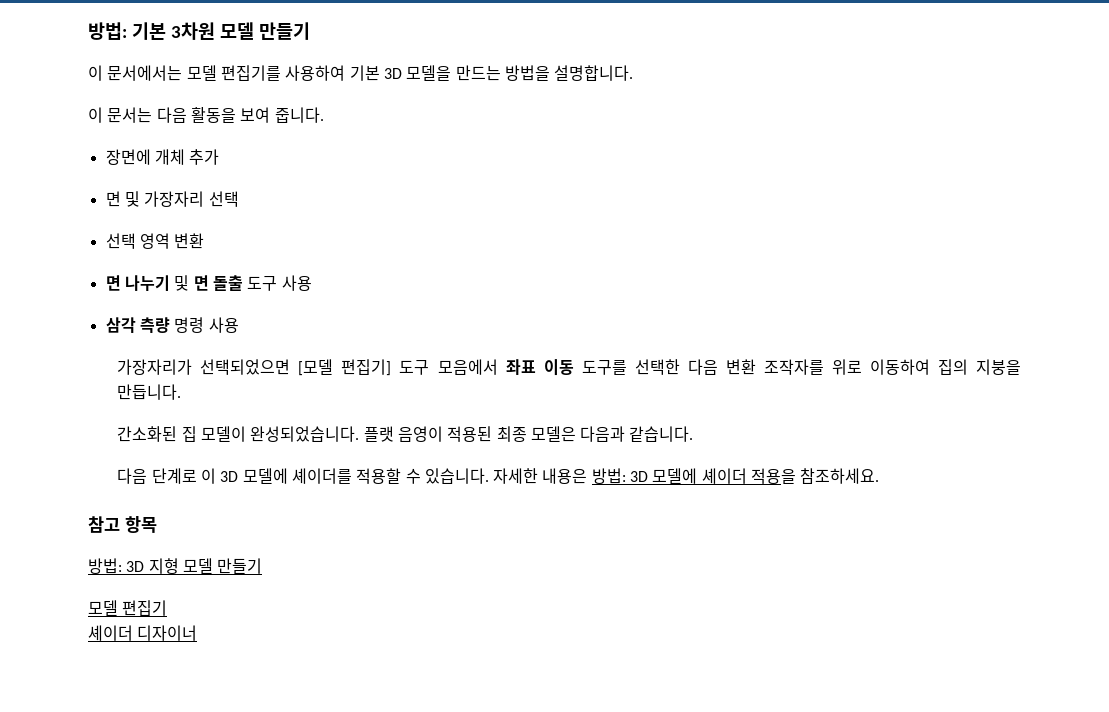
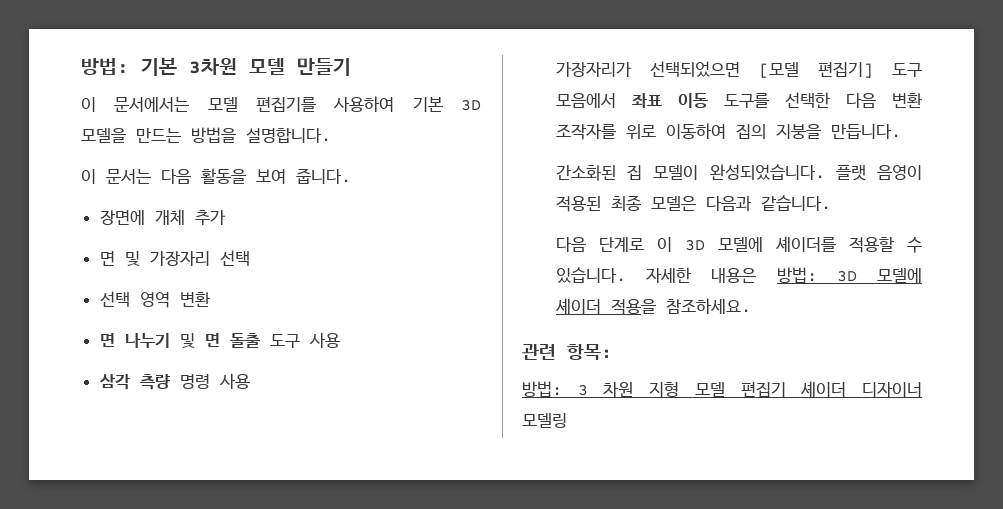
[88,516,157,533] [88,558,263,574] 참고 항목 // 방법: 3D 지형 모델 만들기 // -> [522,344,612,360] [522,381,680,397] 관련 항목: // 방법: 3 차원 지형
(168, 608) // -> (786, 389) none
(198, 633) none -> [522,413,567,428] 모델링

